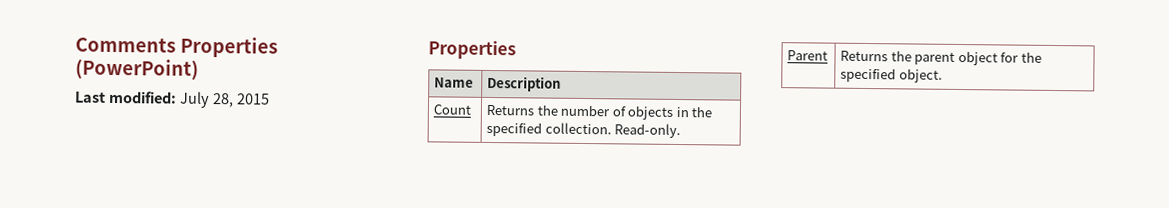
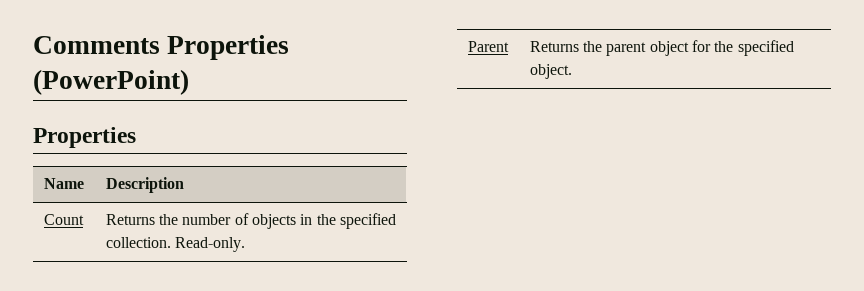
[74,90,270,109] // Last modified: July 28, 2015 -> (189, 82) none

